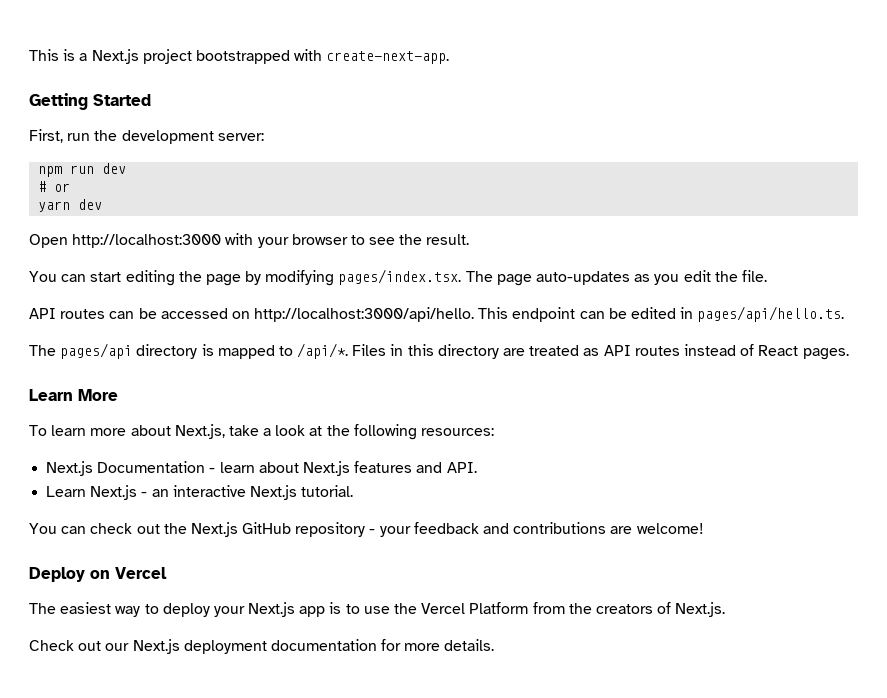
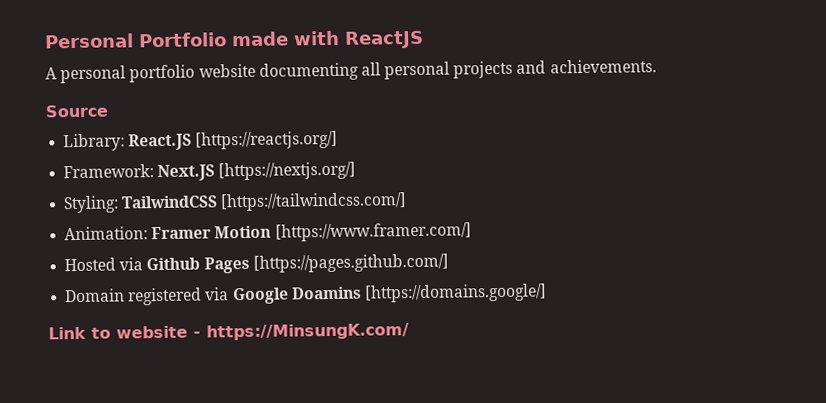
[29,49,450,64] [29,93,151,110] [29,129,264,144] [38,163,127,177] [38,181,71,192] [38,199,103,212] [29,233,470,248] [29,269,767,286] [29,306,845,322] [29,343,849,360] [29,389,118,401] [29,424,495,440] [46,461,477,476] [46,485,354,500] [29,522,704,537] [29,567,167,582] [29,602,726,617] [29,639,495,654] This is a Next.js project bootstrapped with create-next-app. // Getting Started // First, run the development server: // npm run dev // # or // yarn dev // Open http://localhost:3000 with your browser to see the result. // You can start editing the page by modifying pages/index.tsx. The page auto-updates as you edit the file. // API routes can be accessed on http://localhost:3000/api/hello. This endpoint can be edited in pages/api/hello.ts. // The pages/api directory is mapped to /api/*. Files in this directory are treated as API routes instead of React pages. // Learn More // To learn more about Next.js, take a look at the following resources: // Next.js Documentation - learn about Next.js features and API. // Learn Next.js - an interactive Next.js tutorial. // You can check out the Next.js GitHub repository - your feedback and contributions are welcome! // Deploy on Vercel // The easiest way to deploy your Next.js app is to use the Vercel Platform from the creators of Next.js. // Check out our Next.js deployment documentation for more details. -> [44,30,424,49] [45,59,657,84] [45,104,108,118] [63,130,339,152] [63,161,357,182] [63,192,408,214] [64,222,472,242] [64,253,449,274] [65,283,547,306] [48,323,409,341] Personal Portfolio made with ReactJS // A personal portfolio website documenting all personal projects and achievements. // Source // Library: React.JS [https://reactjs.org/] // Framework: Next.JS [https://nextjs.org/] // Styling: TailwindCSS [https://tailwindcss.com/] // Animation: Framer Motion [https://www.framer.com/] // Hosted via Github Pages [https://pages.github.com/] // Domain registered via Google Doamins [https://domains.google/] // Link to website - https://MinsungK.com/

